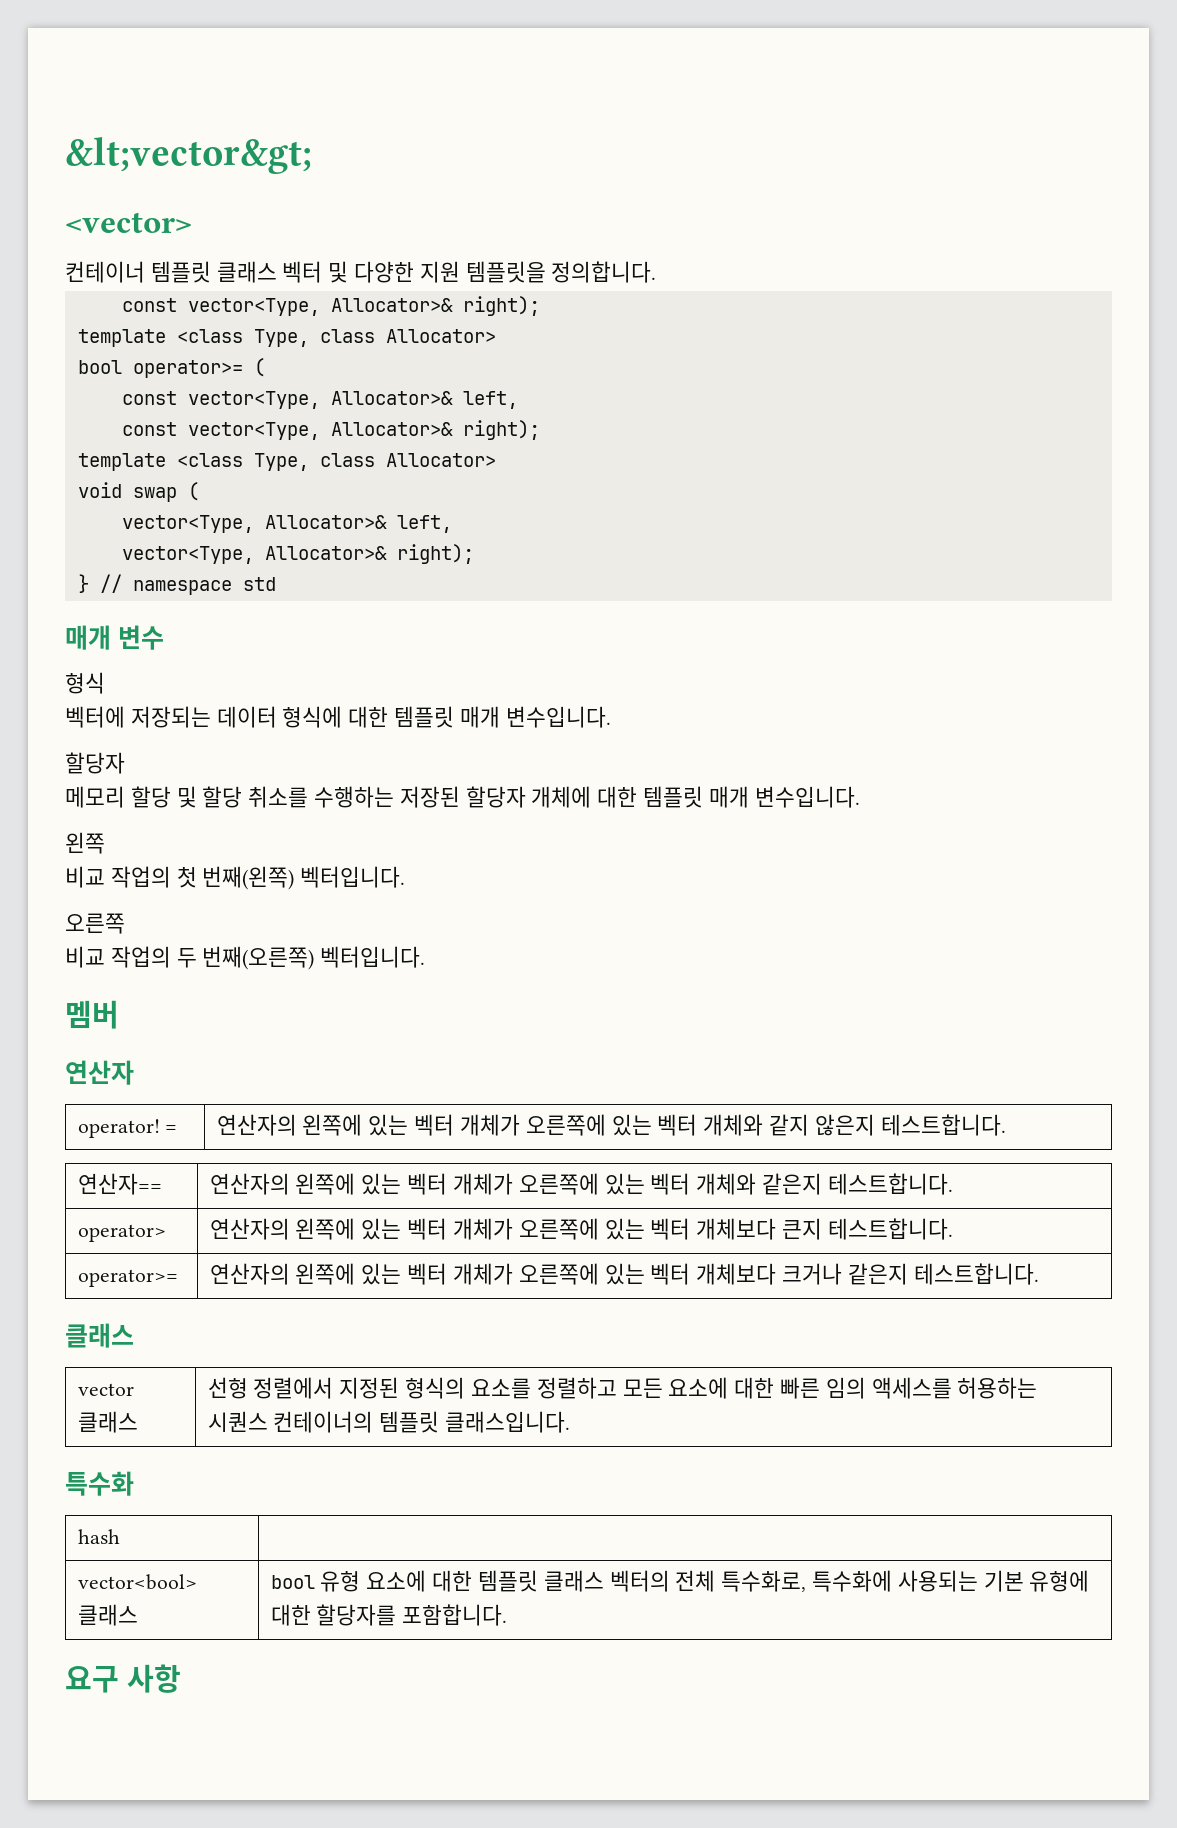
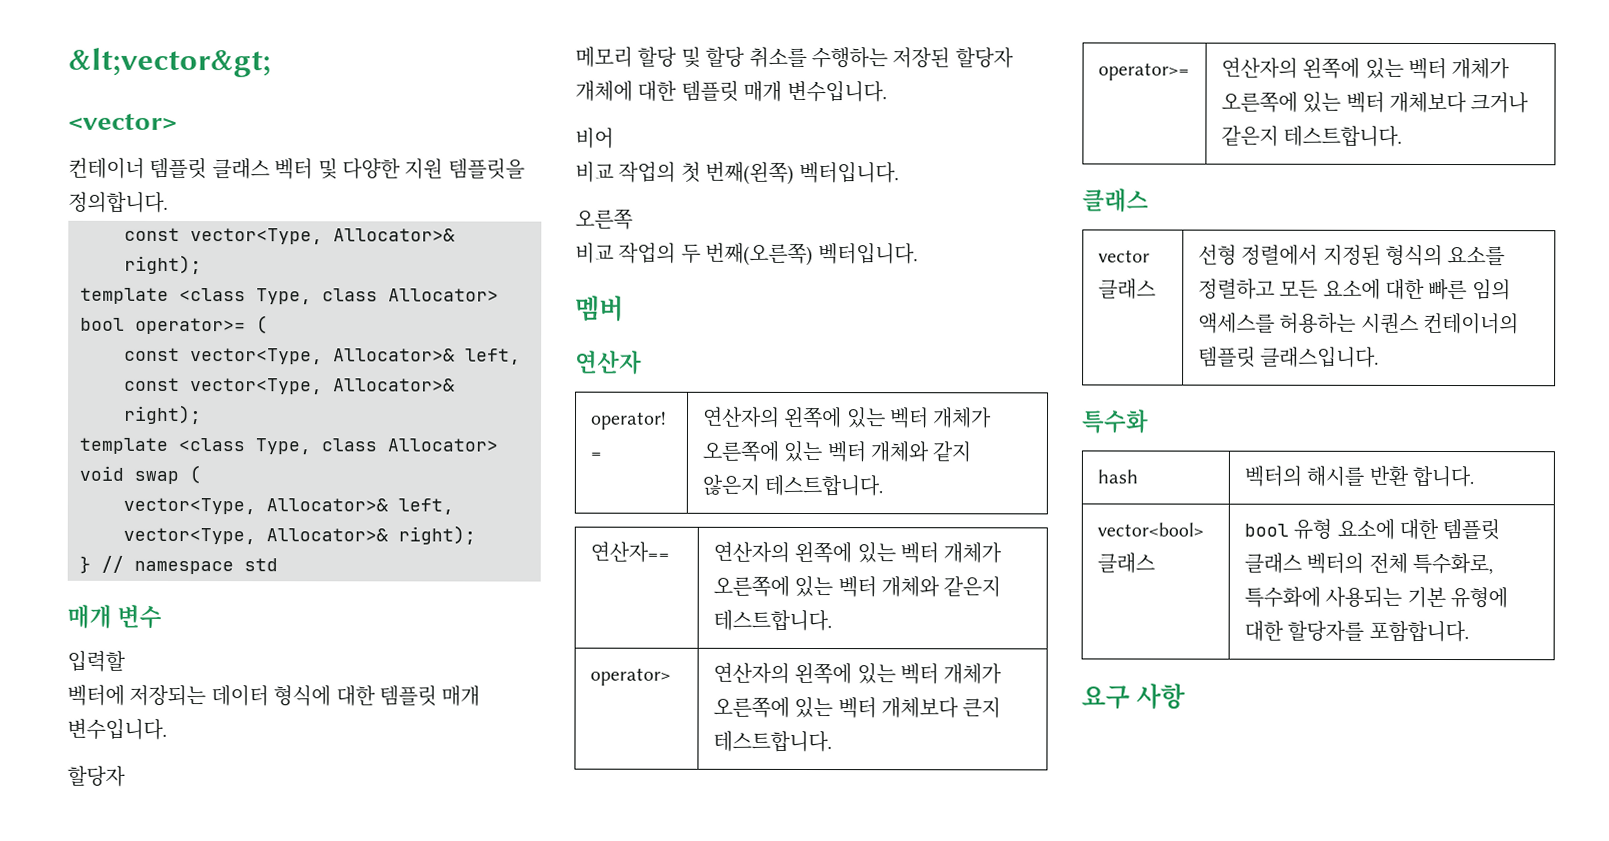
[65,672,105,694] 형식 -> [67,650,126,672] 입력할
[65,832,105,854] 왼쪽 -> [575,127,614,149] 비어
(120, 1536) none -> [1243,465,1474,488] 벡터의 해시를 반환 합니다.

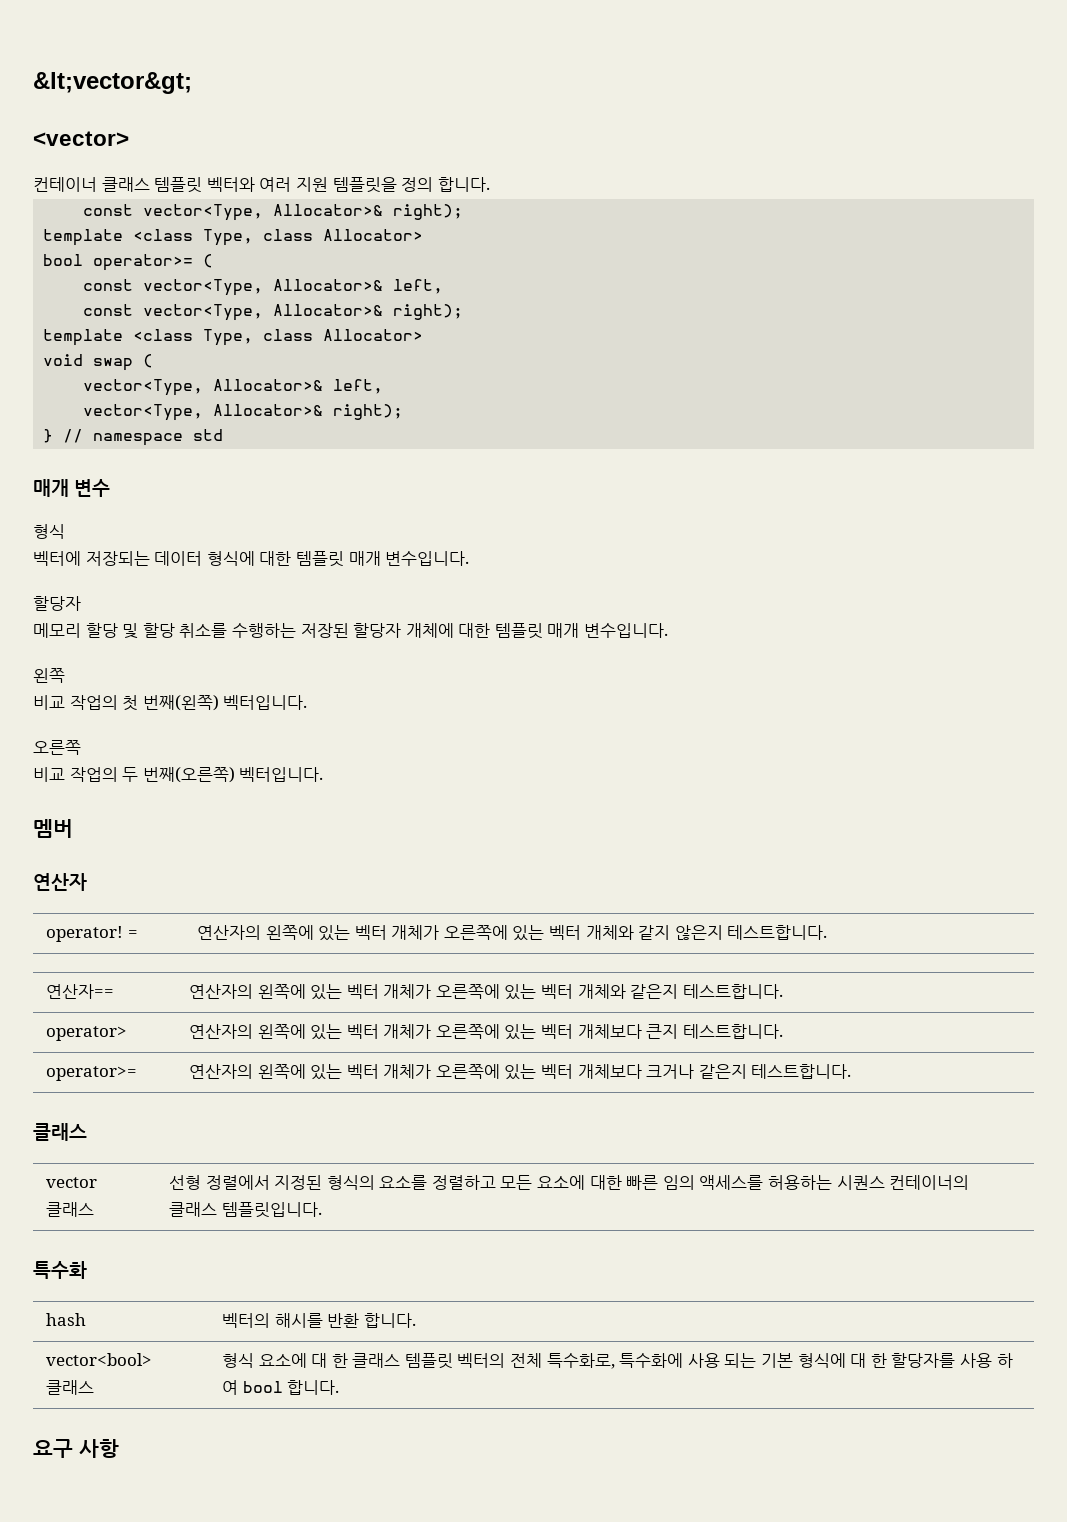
[149,157,525,180] [68,191,168,213] 템플릿 클래스 벡터 및 다양한 지원 템플릿을 정의합니다. -> [101,177,490,193] 클래스 템플릿 벡터와 여러 지원 템플릿을 정의 합니다.
[67,650,126,672] 입력할 -> [33,524,65,539] 형식
[575,127,614,149] 비어 -> [33,668,65,683] 왼쪽
[1197,346,1380,368] 템플릿 클래스입니다. -> [168,1202,322,1218] 클래스 템플릿입니다.
[1243,518,1501,541] [1243,552,1493,575] [1243,586,1508,609] [1243,620,1469,643] bool 유형 요소에 대한 템플릿 클래스 벡터의 전체 특수화로, 특수화에 사용되는 기본 유형에 대한 할당자를 포함합니다. -> [221,1353,1013,1369] [221,1380,340,1395] 형식 요소에 대 한 클래스 템플릿 벡터의 전체 특수화로, 특수화에 사용 되는 기본 형식에 대 한 할당자를 사용 하 여 bool 합니다.

